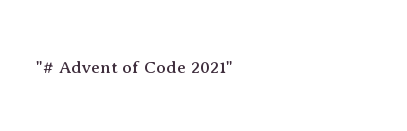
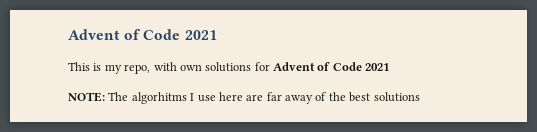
[36,61,233,73] "# Advent of Code 2021" -> [68,29,217,40] [68,62,390,74] [68,92,420,104] Advent of Code 2021 // This is my repo, with own solutions for Advent of Code 2021 // NOTE: The algorhitms I use here are far away of the best solutions

